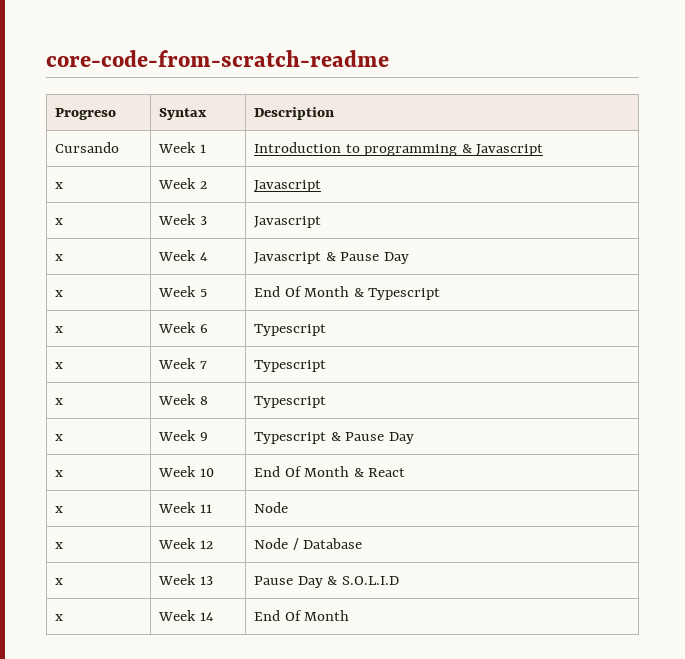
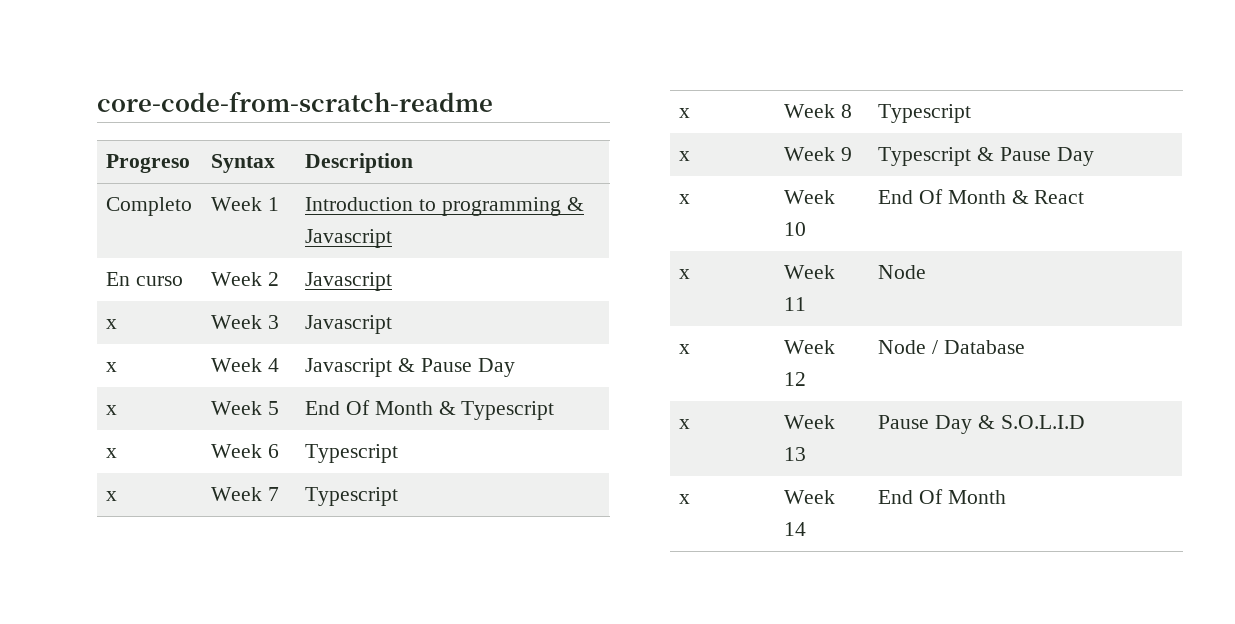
[55,142,120,153] Cursando -> [106,197,193,216] Completo
[55,182,64,189] x -> [106,272,184,286] En curso

